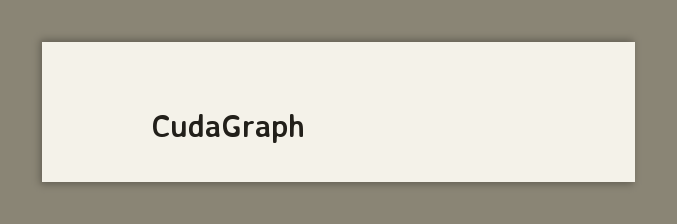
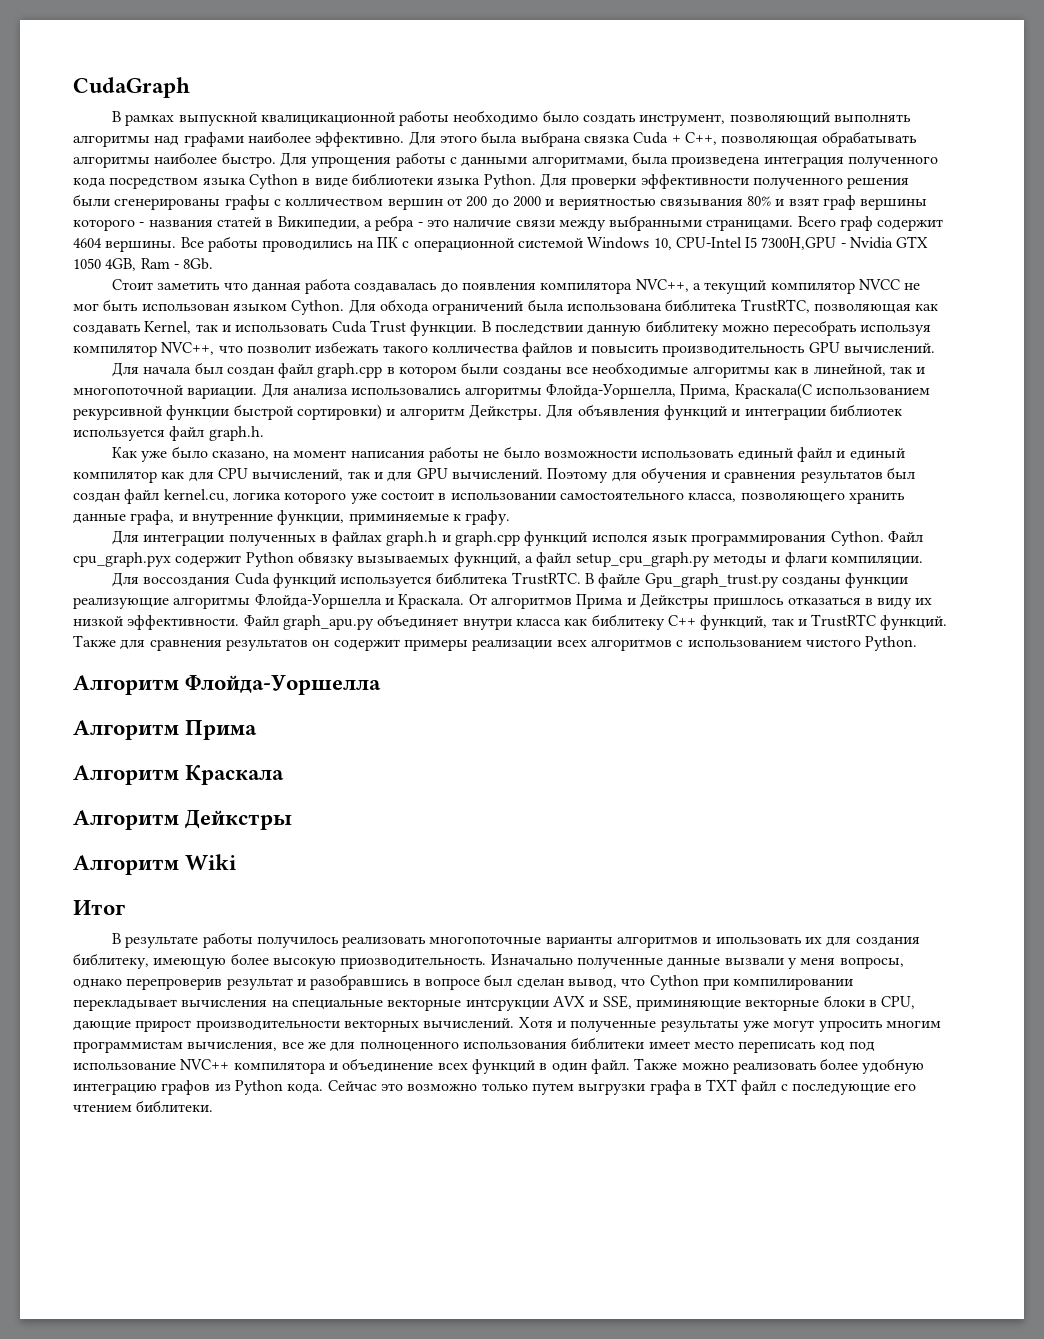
(305, 128) none -> [111,110,912,126] [73,131,918,147] [73,152,938,168] [73,173,910,189] [73,194,928,210] [73,215,944,231] [73,236,929,252] [73,258,214,271] [111,278,921,294] [73,299,939,315] [73,320,932,336] [73,341,935,357] [111,362,926,378] [73,383,930,399] [73,404,902,420] [73,426,264,441] [111,446,905,462] [73,467,916,483] [73,489,905,504] [73,510,511,525] [111,530,924,546] [73,551,923,567] [111,572,909,588] [73,593,933,609] [73,614,948,630] [73,635,918,651] [73,675,382,695] [73,720,258,740] [73,765,285,785] [73,810,293,830] [73,854,237,875] [73,900,125,915] [111,932,920,948] [73,953,904,969] [73,974,854,990] [73,995,916,1011] [73,1017,941,1032] [73,1037,875,1053] [73,1058,925,1074] [73,1079,917,1095] [73,1100,214,1112] // В рамках выпускной квалицикационной работы необходимо было создать инструмент, позволяющий выполнять алгоритмы над графами наиболее эффективно. Для этого была выбрана связка Сuda + C++, позволяющая обрабатывать алгоритмы наиболее быстро. Для упрощения работы с данными алгоритмами, была произведена интеграция полученного кода посредством языка Cython в виде библиотеки языка Python. Для проверки эффективности полученного решения были сгенерированы графы с колличеством вершин от 200 до 2000 и вериятностью связывания 80% и взят граф вершины которого - названия статей в Википедии, а ребра - это наличие связи между выбранными страницами. Всего граф содержит 4604 вершины. Все работы проводились на ПК с операционной системой Windows 10, CPU-Intel I5 7300H,GPU - Nvidia GTX 1050 4GB, Ram - 8Gb. // Стоит заметить что данная работа создавалась до появления компилятора NVC++, а текущий компилятор NVCC не мог быть использован языком Cython. Для обхода ограничений была использована библитека TrustRTC, позволяющая как создавать Kernel, так и использовать Cuda Trust функции. В последствии данную библитеку можно пересобрать используя компилятор NVC++, что позволит избежать такого колличества файлов и повысить производительность GPU вычислений. // Для начала был создан файл graph.cpp в котором были созданы все необходимые алгоритмы как в линейной, так и многопоточной вариации. Для анализа использовались алгоритмы Флойда-Уоршелла, Прима, Краскала(С использованием рекурсивной функции быстрой сортировки) и алгоритм Дейкстры. Для объявления функций и интеграции библиотек используется файл graph.h. // Как уже было сказано, на момент написания работы не было возможности использовать единый файл и единый компилятор как для CPU вычислений, так и для GPU вычислений. Поэтому для обучения и сравнения результатов был создан файл kernel.cu, логика которого уже состоит в использовании самостоятельного класса, позволяющего хранить данные графа, и внутренние функции, приминяемые к графу. // Для интеграции полученных в файлах graph.h и graph.cpp функций исполся язык программирования Cython. Файл cpu_graph.pyx содержит Python обвязку вызываемых фукнций, а файл setup_cpu_graph.py методы и флаги компиляции. // Для воссоздания Cuda функций используется библитека TrustRTC. В файле Gpu_graph_trust.py созданы функции реализующие алгоритмы Флойда-Уоршелла и Краскала. От алгоритмов Прима и Дейкстры пришлось отказаться в виду их низкой эффективности. Файл graph_apu.py объединяет внутри класса как библитеку С++ функций, так и TrustRTC функций. Также для сравнения результатов он содержит примеры реализации всех алгоритмов с использованием чистого Python. // Алгоритм Флойда-Уоршелла // Алгоритм Прима // Алгоритм Краскала // Алгоритм Дейкстры // Алгоритм Wiki // Итог // В результате работы получилось реализовать многопоточные варианты алгоритмов и ипользовать их для создания библитеку, имеющую более высокую приозводительность. Изначально полученные данные вызвали у меня вопросы, однако перепроверив результат и разобравшись в вопросе был сделан вывод, что Cython при компилировании перекладывает вычисления на специальные векторные интсрукции AVX и SSE, приминяющие векторные блоки в CPU, дающие прирост производительности векторных вычислений. Хотя и полученные результаты уже могут упросить многим программистам вычисления, все же для полноценного использования библитеки имеет место переписать код под использование NVC++ компилятора и объединение всех функций в один файл. Также можно реализовать более удобную интеграцию графов из Python кода. Сейчас это возможно только путем выгрузки графа в TXT файл с последующие его чтением библитеки.

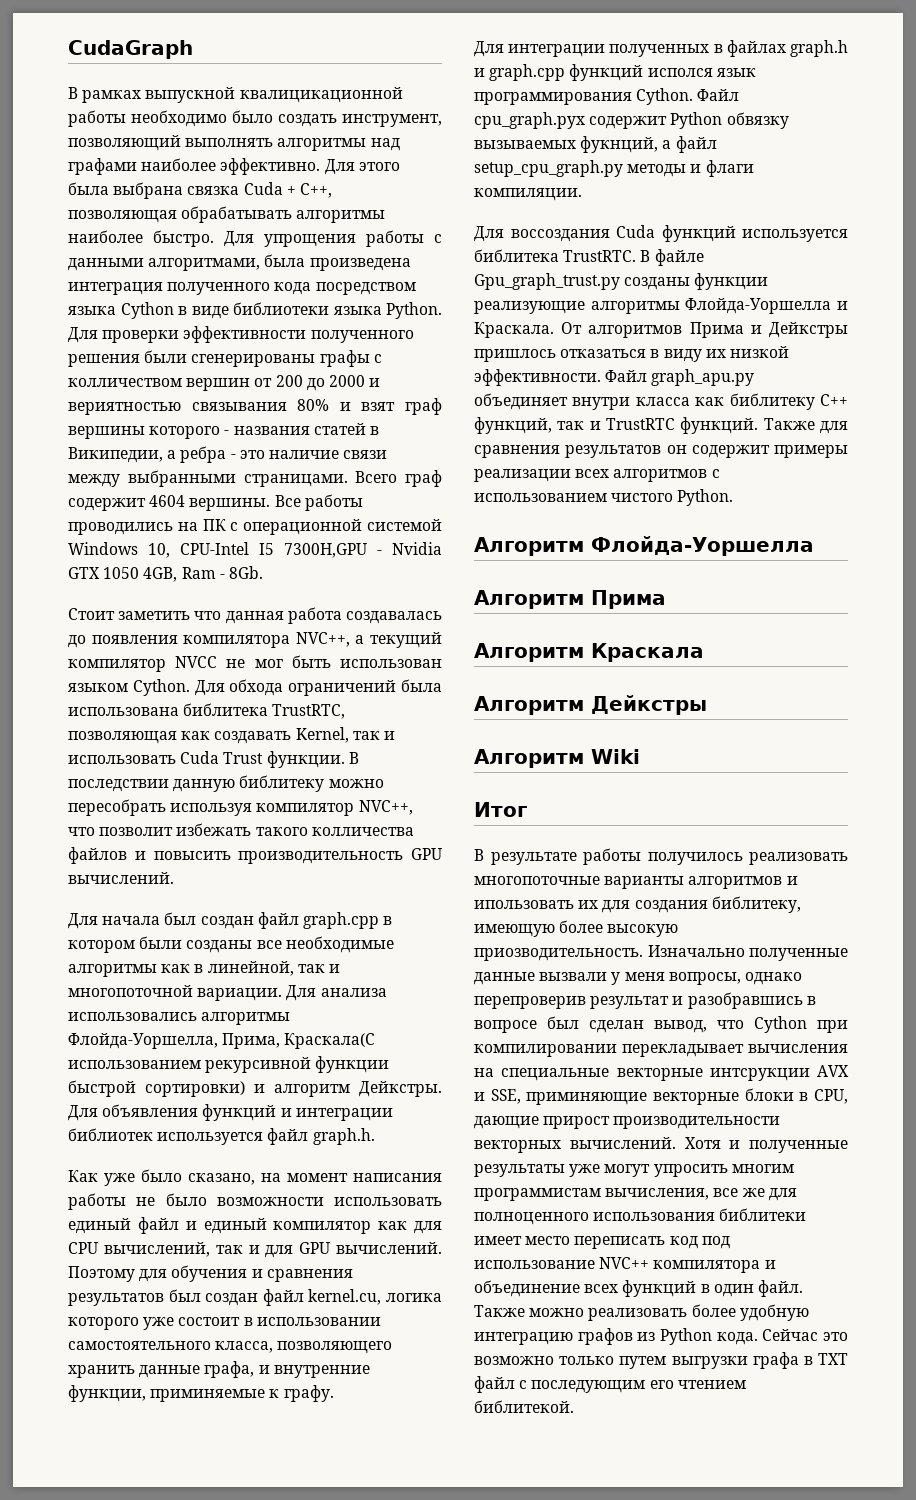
[792,1083,891,1095] последующие -> [531,1380,646,1393] последующим
[136,1100,214,1112] библитеки. -> [474,1400,574,1413] библитекой.

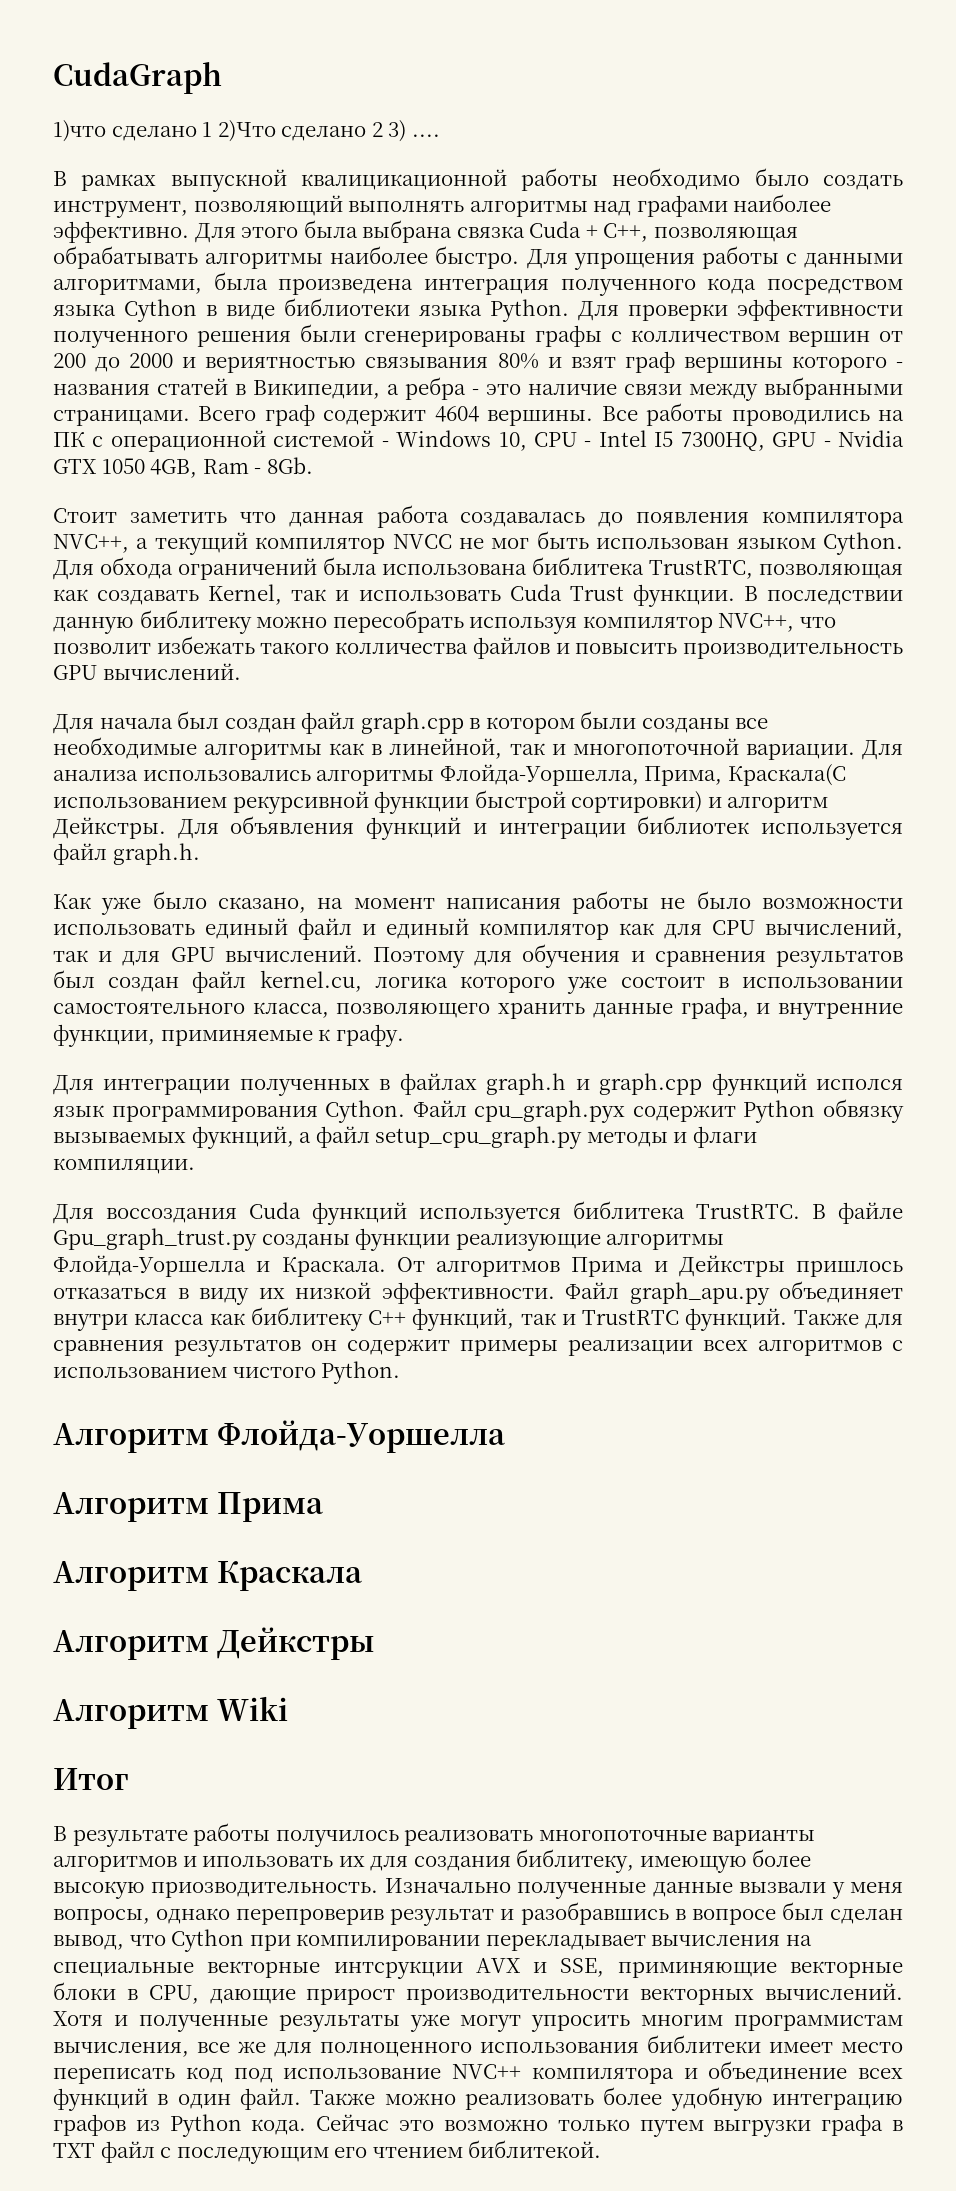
(193, 49) none -> [53,120,440,142] // 1)что сделано 1 2)Что сделано 2 3) ....
(443, 525) none -> [381,441,389,447] -
[180,542,367,558] CPU-Intel I5 7300H,GPU -> [534,430,817,451] CPU - Intel I5 7300HQ, GPU

